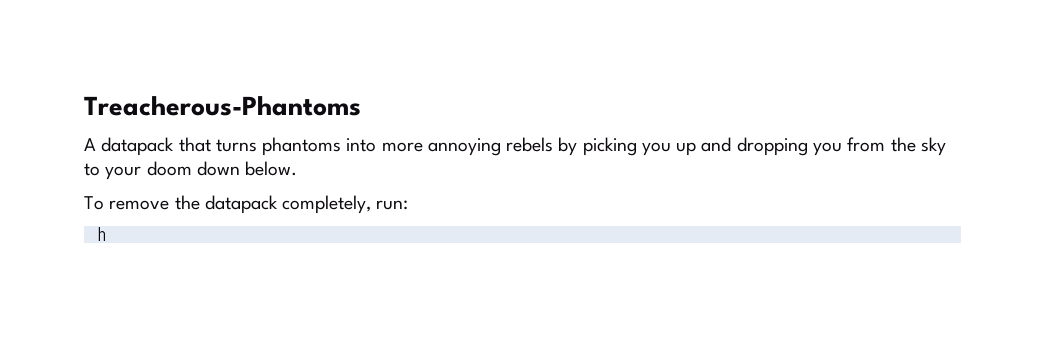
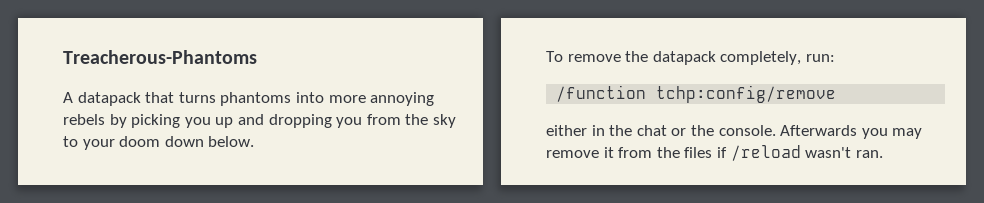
[95,227,105,241] h -> [556,85,837,103] [546,125,923,139] [546,145,883,161] /function tchp:config/remove // either in the chat or the console. Afterwards you may remove it from the files if /reload wasn't ran.

